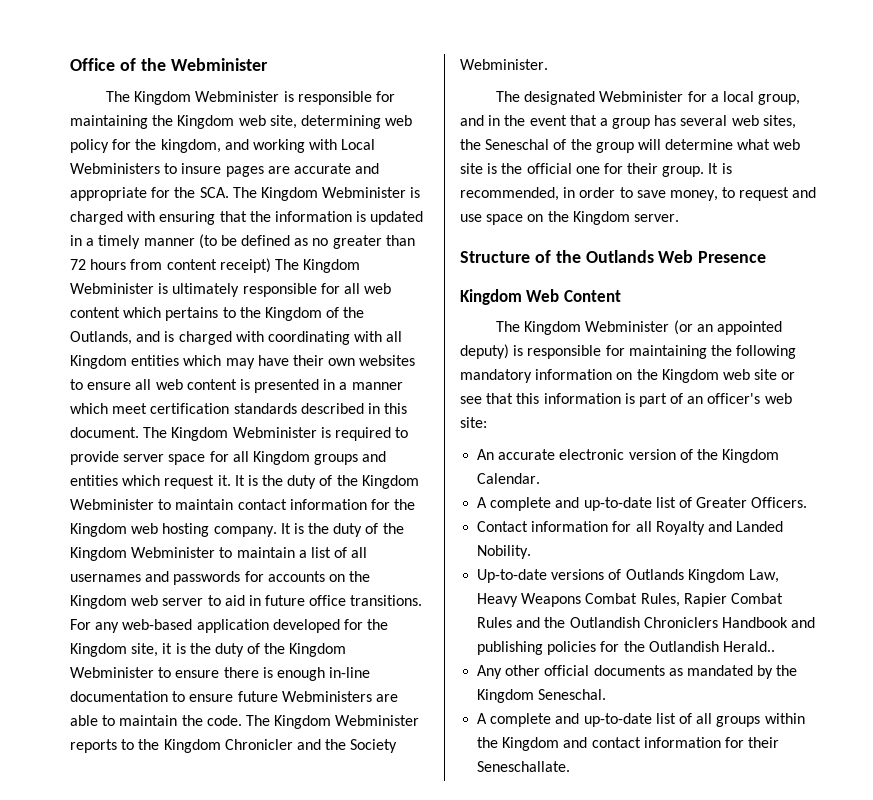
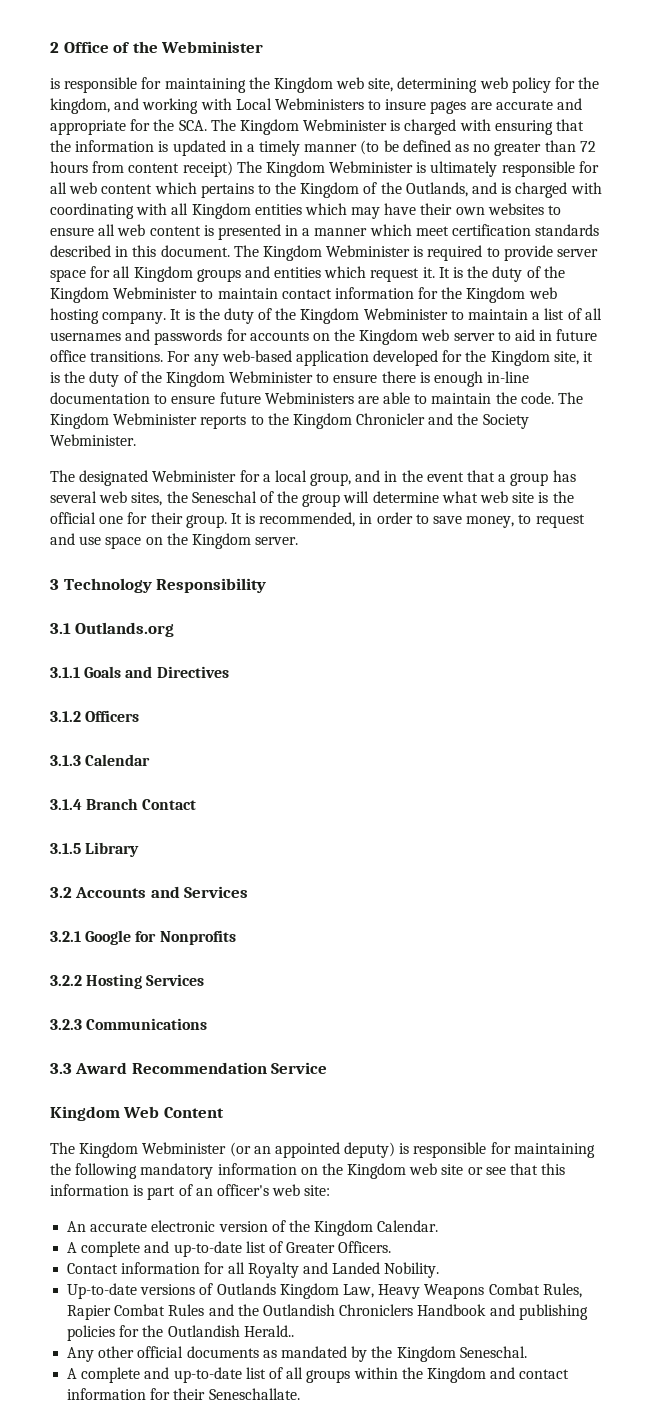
(70, 64) none -> [50,42,59,53] 2
[106,91,280,105] The Kingdom Webminister -> (264, 47) none
[460,250,767,263] Structure of the Outlands Web Presence -> [50,578,267,593] [50,622,175,637] [50,666,229,678] [50,710,140,722] [50,754,151,766] [50,798,197,810] [50,842,140,857] [50,886,249,898] [50,930,236,945] [50,974,205,989] [50,1018,208,1030] [50,1062,328,1074] 3 Technology Responsibility // 3.1 Outlands.org // 3.1.1 Goals and Directives // 3.1.2 Officers // 3.1.3 Calendar // 3.1.4 Branch Contact // 3.1.5 Library // 3.2 Accounts and Services // 3.2.1 Google for Nonprofits // 3.2.2 Hosting Services // 3.2.3 Communications // 3.3 Award Recommendation Service

